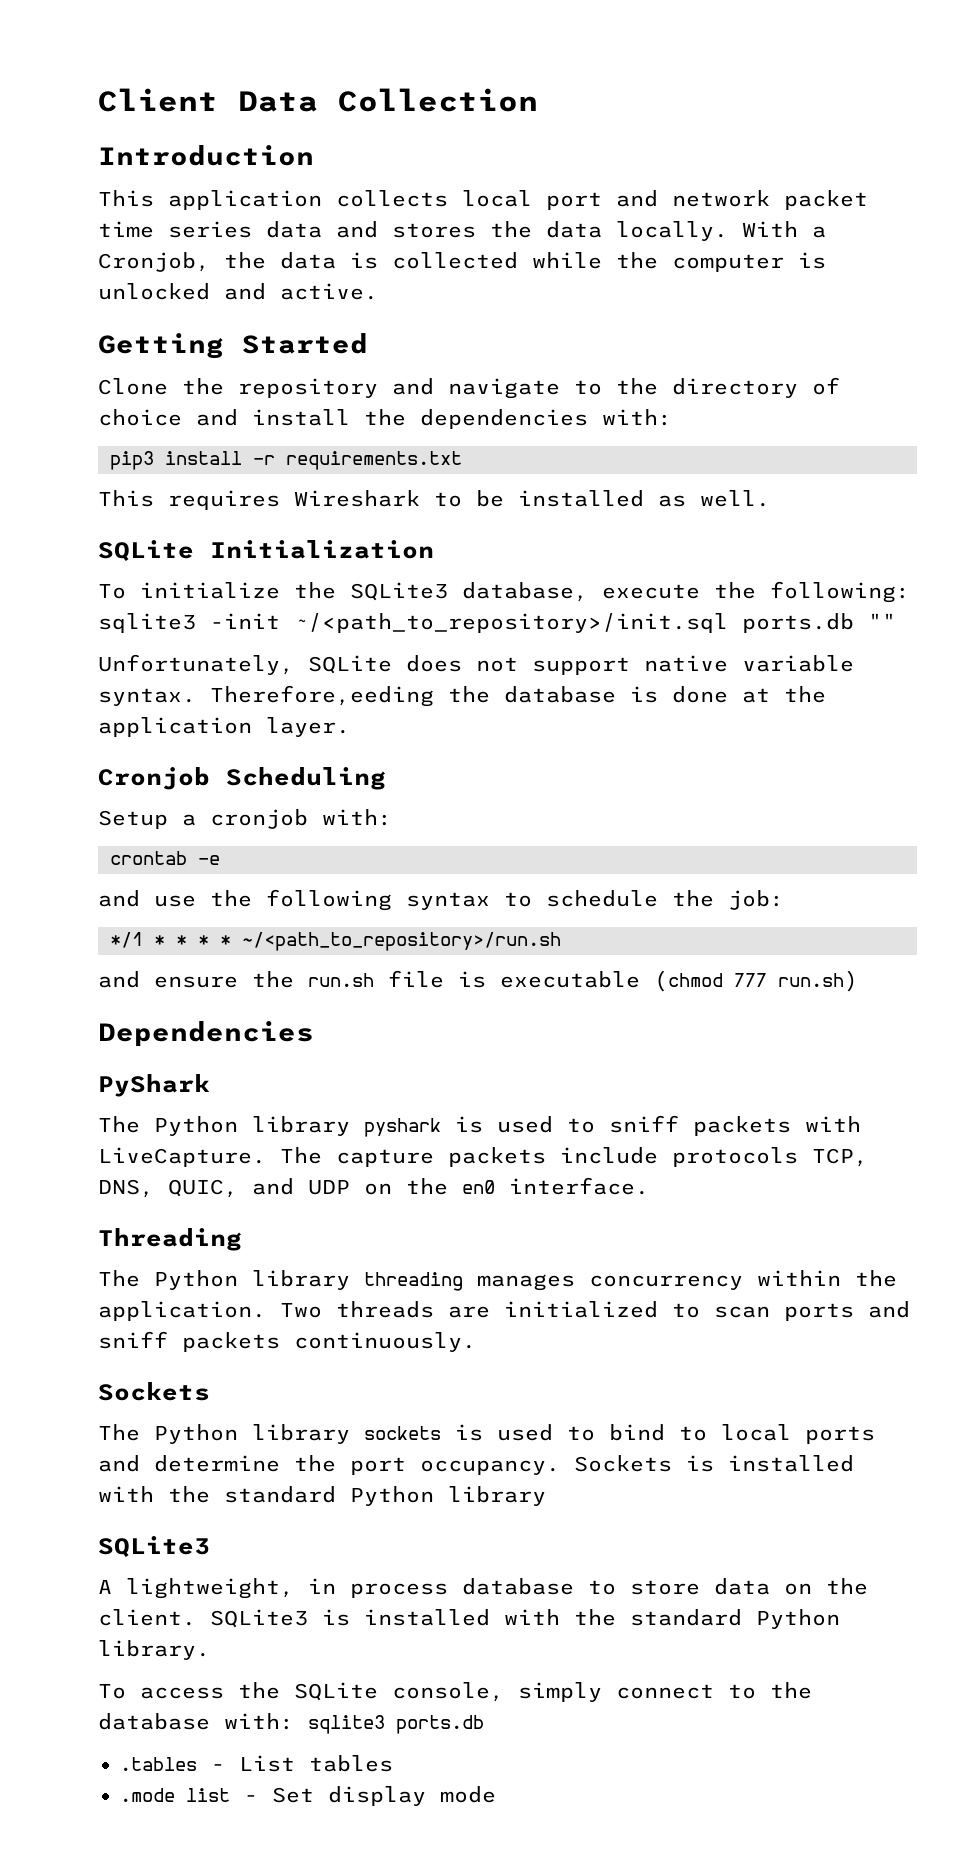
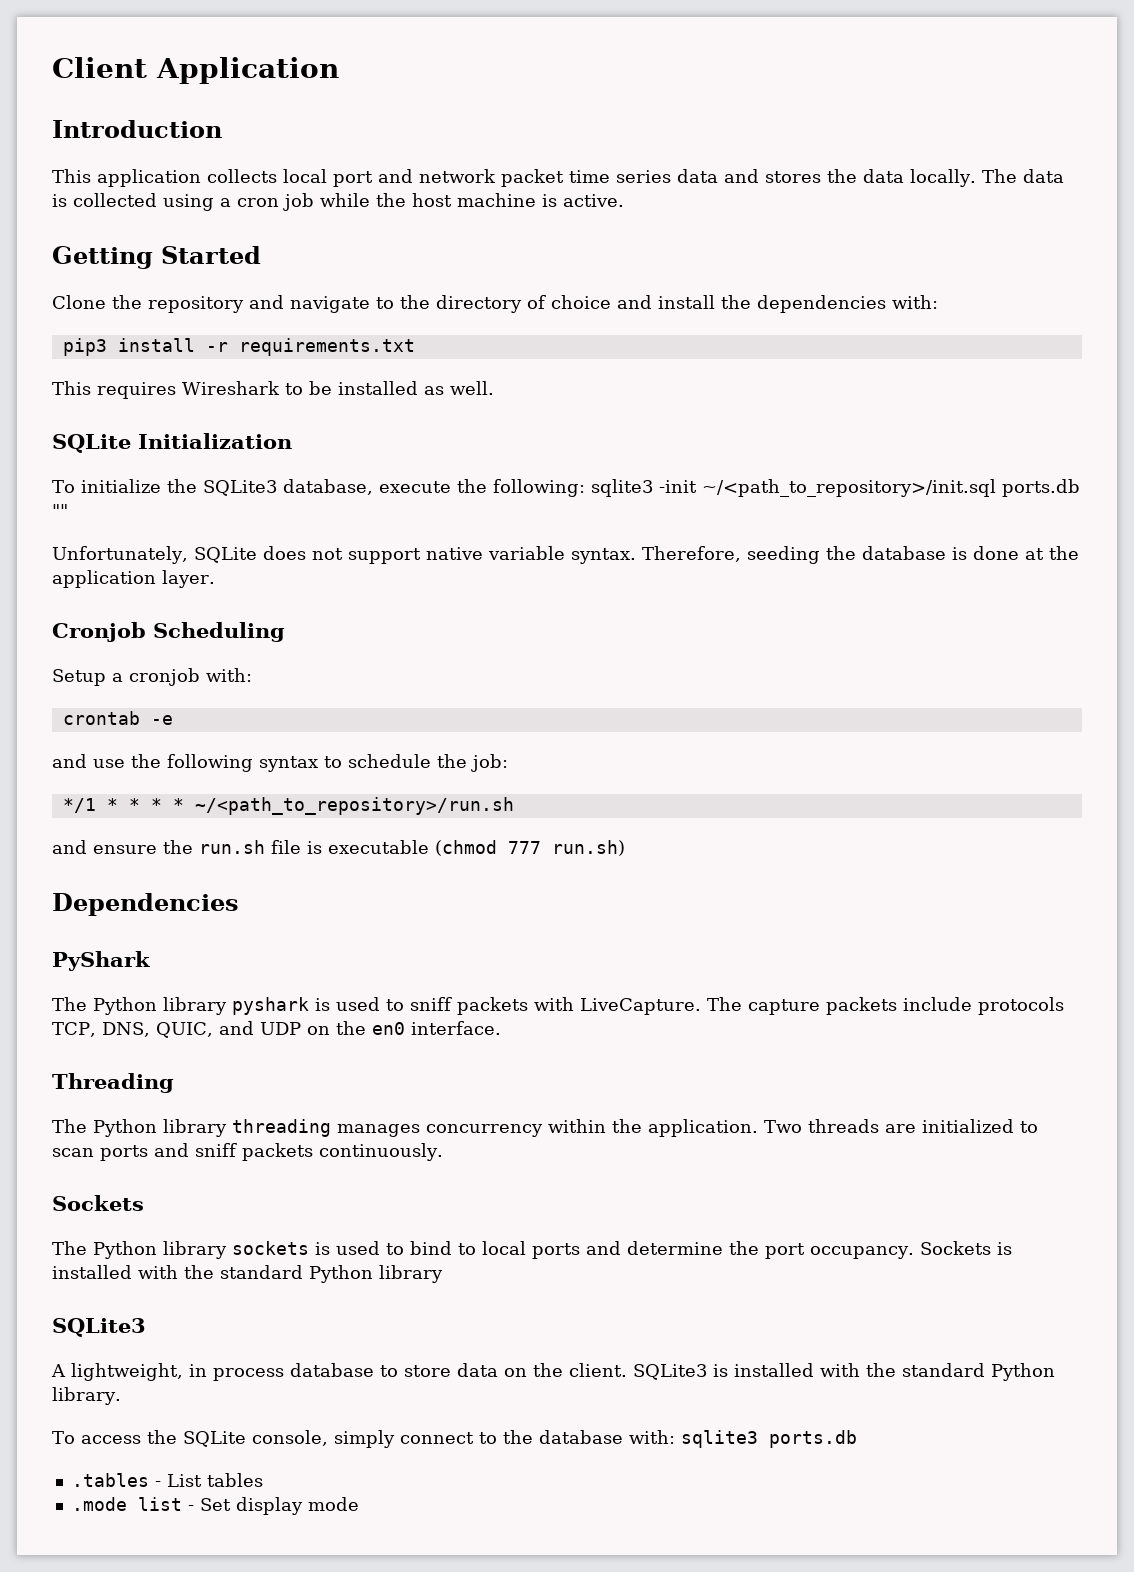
[238,88,538,112] Data Collection -> [156,57,339,84] Application
[742,221,826,238] [98,252,826,272] [98,283,266,300] With a Cronjob, the data is collected while the computer is unlocked and -> [981,169,1064,183] [52,193,557,211] The data is collected using a cron job while the host machine is
[210,685,434,707] Therefore,eeding -> [641,546,820,564] Therefore, seeding

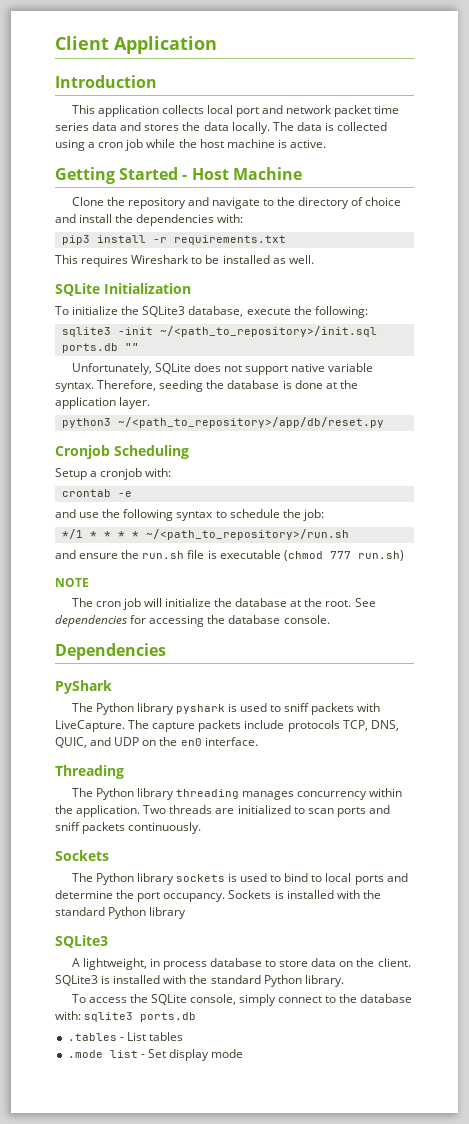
(261, 255) none -> [182,167,302,180] - Host Machine
(585, 488) none -> (368, 312) //
(215, 579) none -> [61,417,384,428] // python3 ~/<path_to_repository>/app/db/reset.py
(625, 848) none -> [55,578,89,587] [71,598,376,610] [55,615,330,627] // NOTE // The cron job will initialize the database at the root. See dependencies for accessing the database console.

